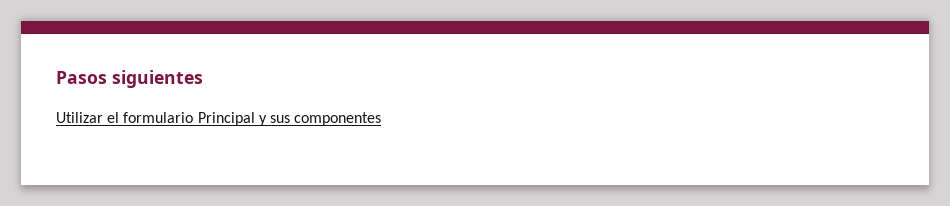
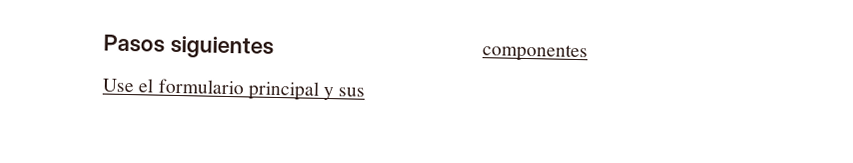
[56,112,103,123] Utilizar -> [102,78,134,93] Use
[197,112,255,126] Principal -> [247,80,319,101] principal

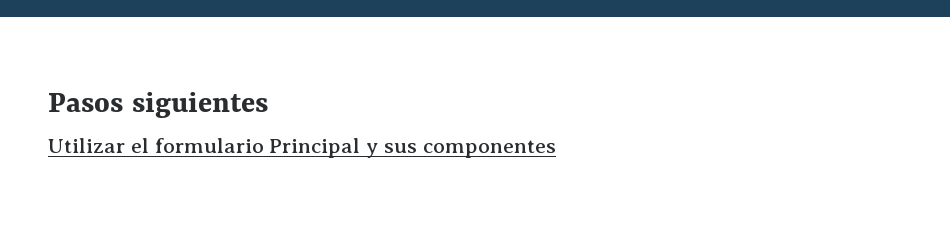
[102,78,134,93] Use -> [48,138,125,153] Utilizar
[247,80,319,101] principal -> [269,138,361,158] Principal

